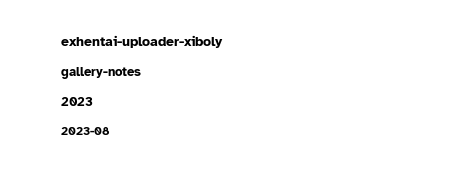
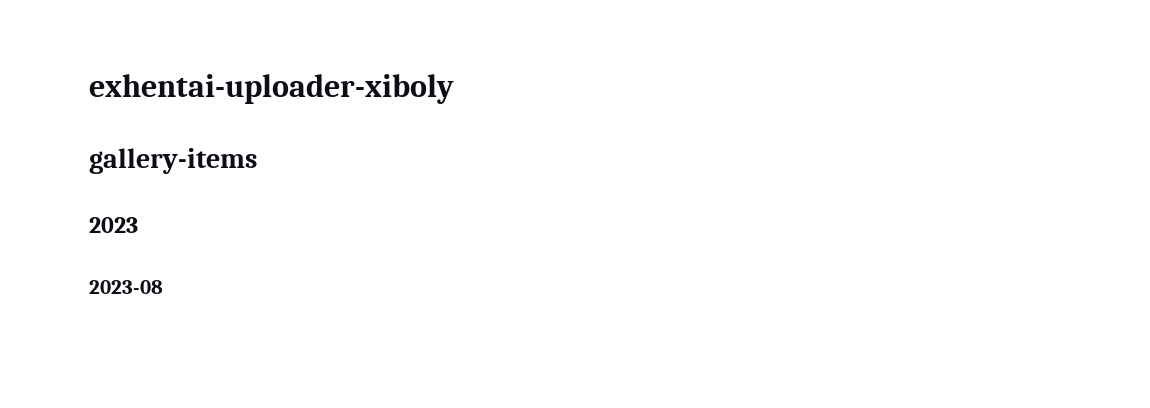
[61,67,141,79] gallery-notes -> [89,148,257,174] gallery-items

